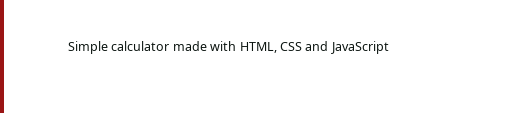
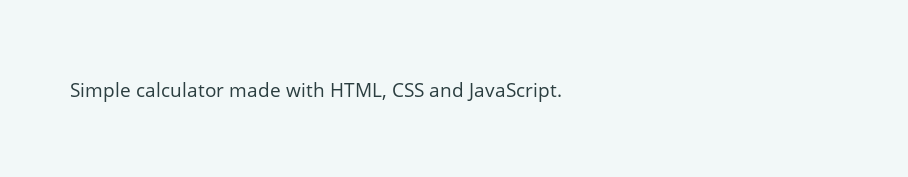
[330,41,389,54] JavaScript -> [467,82,562,102] JavaScript.

